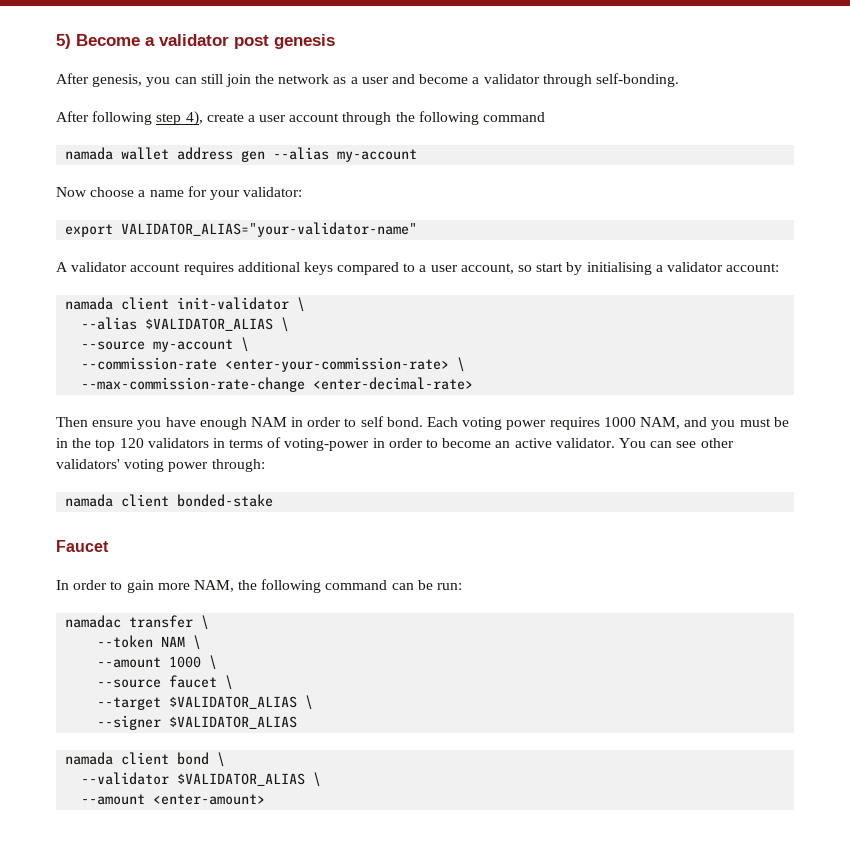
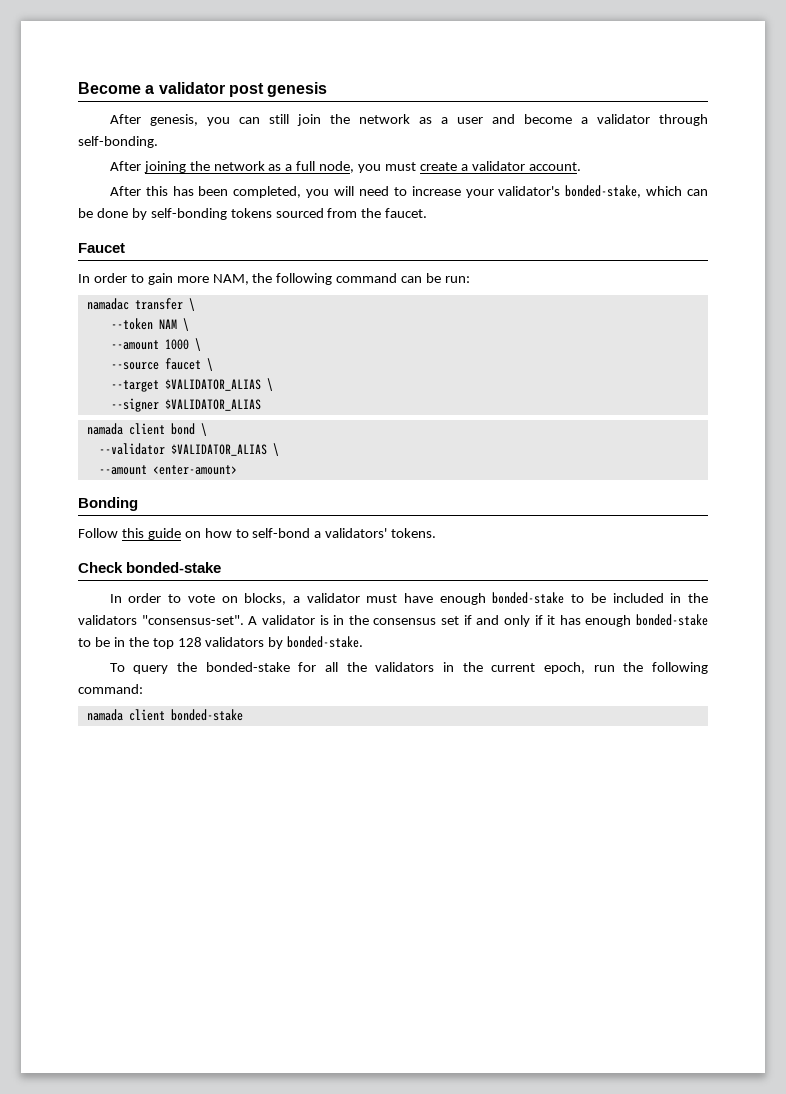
[56,34,71,49] 5) -> (78, 88) none
[92,111,546,126] [65,147,418,162] [56,186,303,200] [65,222,418,237] [56,262,780,275] [65,297,306,312] [81,317,290,332] [81,337,250,352] [81,357,466,372] [81,377,474,392] [56,416,789,430] [56,437,734,451] [56,459,265,472] [65,494,274,507] following step 4), create a user account through the following command // namada wallet address gen --alias my-account // Now choose a name for your validator: // export VALIDATOR_ALIAS="your-validator-name" // A validator account requires additional keys compared to a user account, so start by initialising a validator account: // namada client init-validator \ // --alias $VALIDATOR_ALIAS \ // --source my-account \ // --commission-rate <enter-your-commission-rate> \ // --max-commission-rate-change <enter-decimal-rate> // Then ensure you have enough NAM in order to self bond. Each voting power requires 1000 NAM, and you must be in the top 120 validators in terms of voting-power in order to become an active validator. You can see other validators' voting power through: // namada client bonded-stake -> [143,161,581,173] [109,185,708,198] [78,208,428,220] joining the network as a full node, you must create a validator account. // After this has been completed, you will need to increase your validator's bonded-stake, which can be done by self-bonding tokens sourced from the faucet.
(266, 799) none -> [78,497,138,511] [78,528,437,540] [78,562,222,573] [109,592,709,605] [78,614,708,627] [78,636,364,649] [109,662,709,674] [78,684,143,694] [86,709,243,721] // Bonding // Follow this guide on how to self-bond a validators' tokens. // Check bonded-stake // In order to vote on blocks, a validator must have enough bonded-stake to be included in the validators "consensus-set". A validator is in the consensus set if and only if it has enough bonded-stake to be in the top 128 validators by bonded-stake. // To query the bonded-stake for all the validators in the current epoch, run the following command: // namada client bonded-stake

